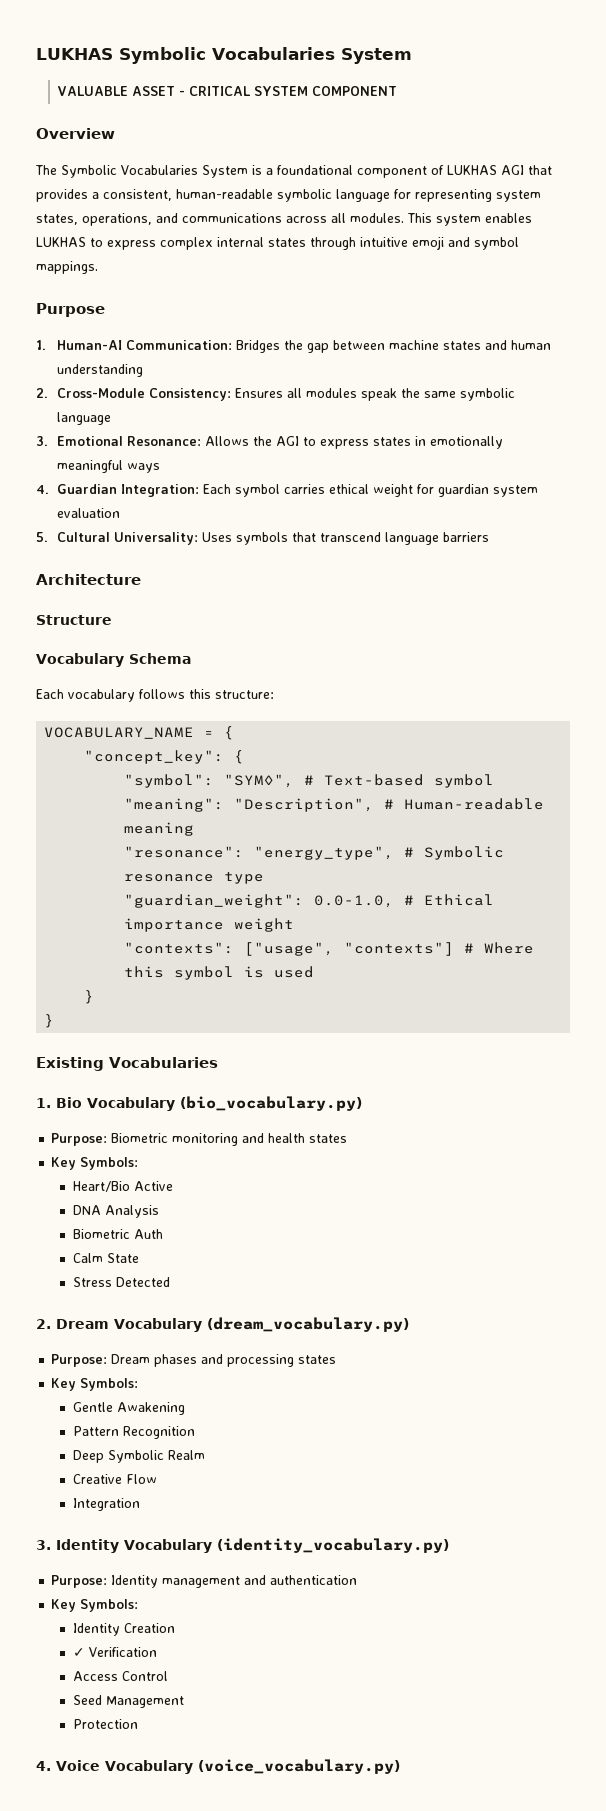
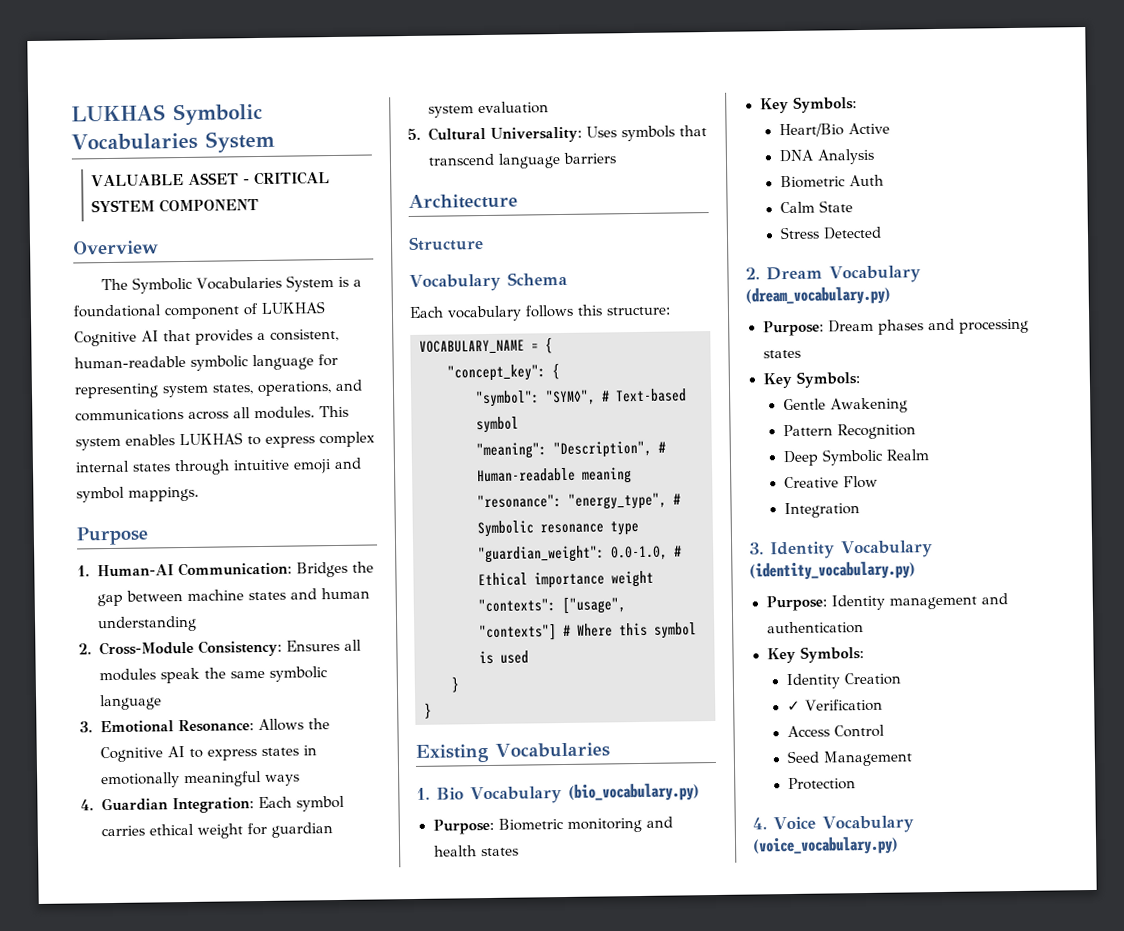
[501,165,524,175] AGI -> [74,330,159,347] Cognitive AI
[276,436,300,446] AGI -> [99,746,185,763] Cognitive AI

